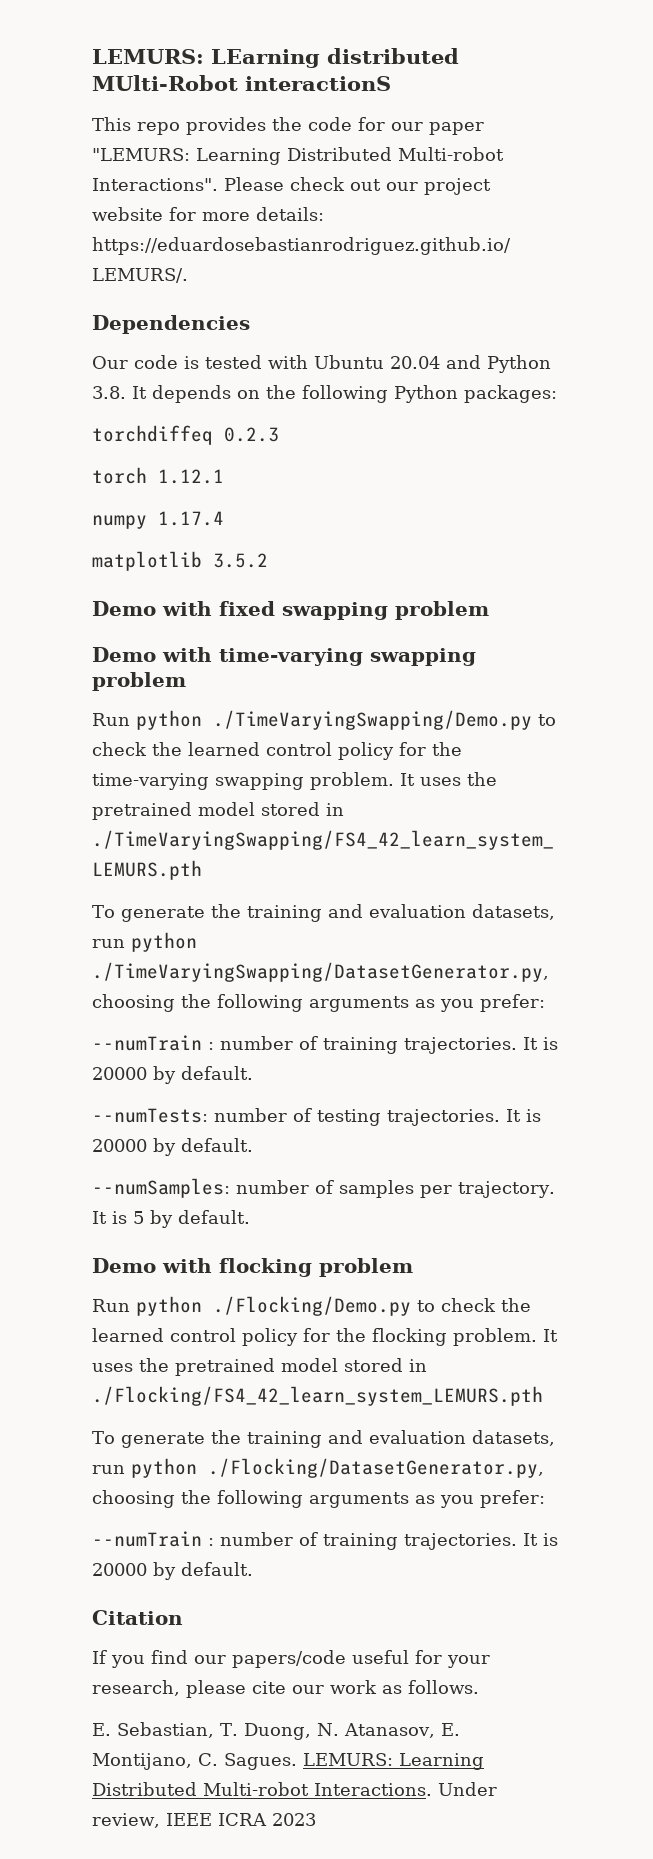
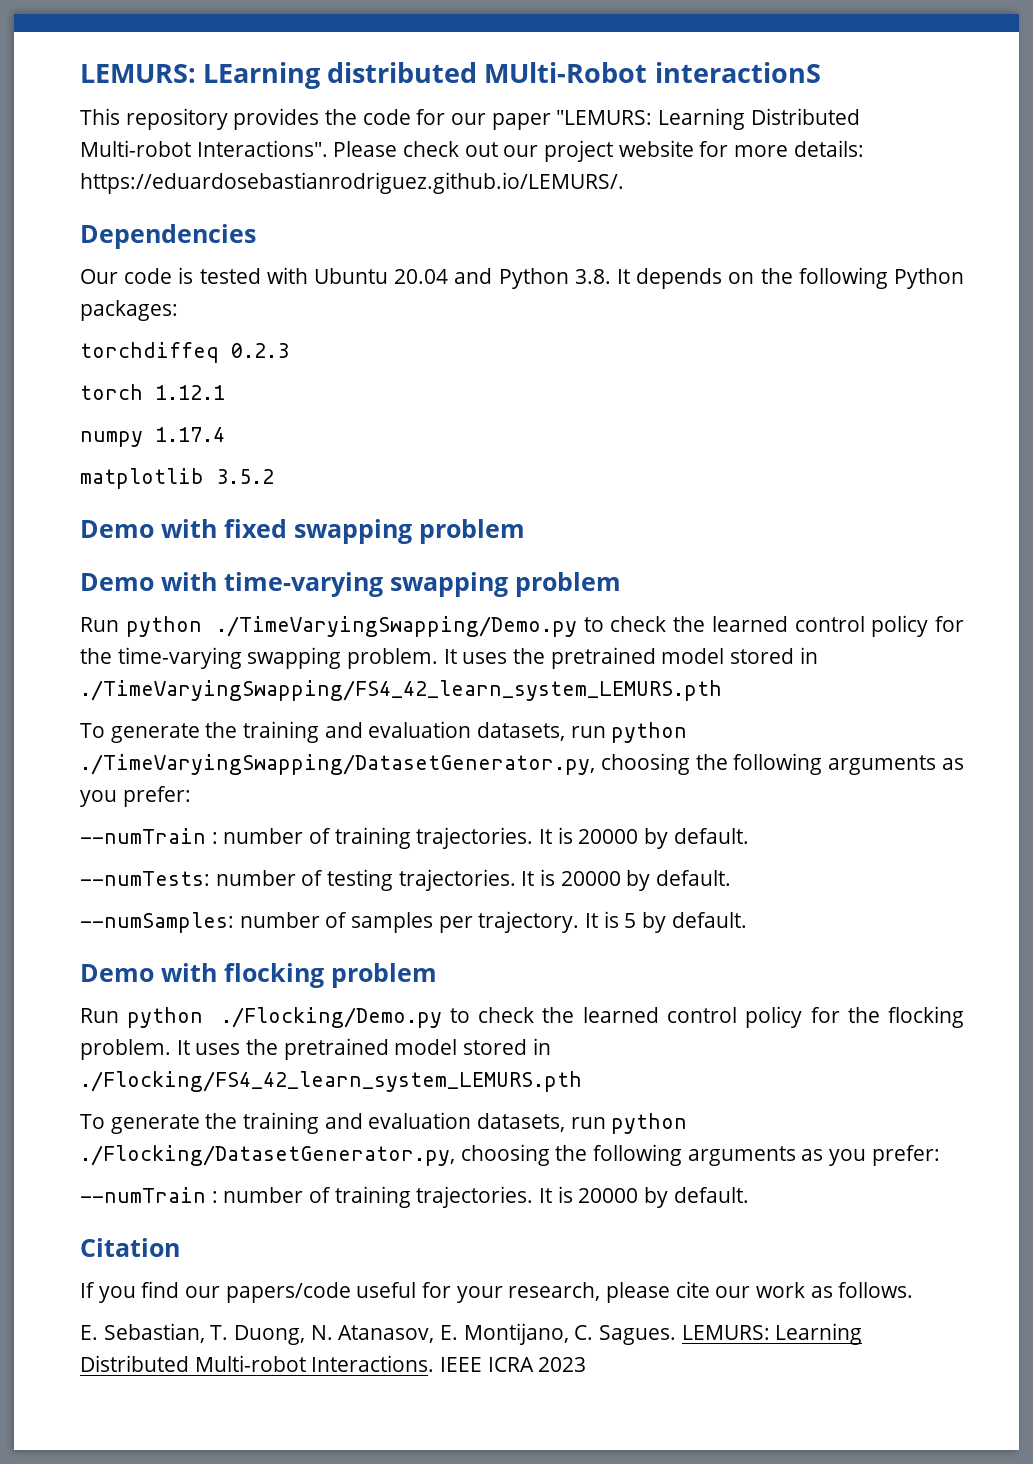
[137,122,180,135] repo -> [125,108,228,130] repository
[438,1782,497,1796] [92,1813,160,1828] Under review, -> (435, 1363) none

